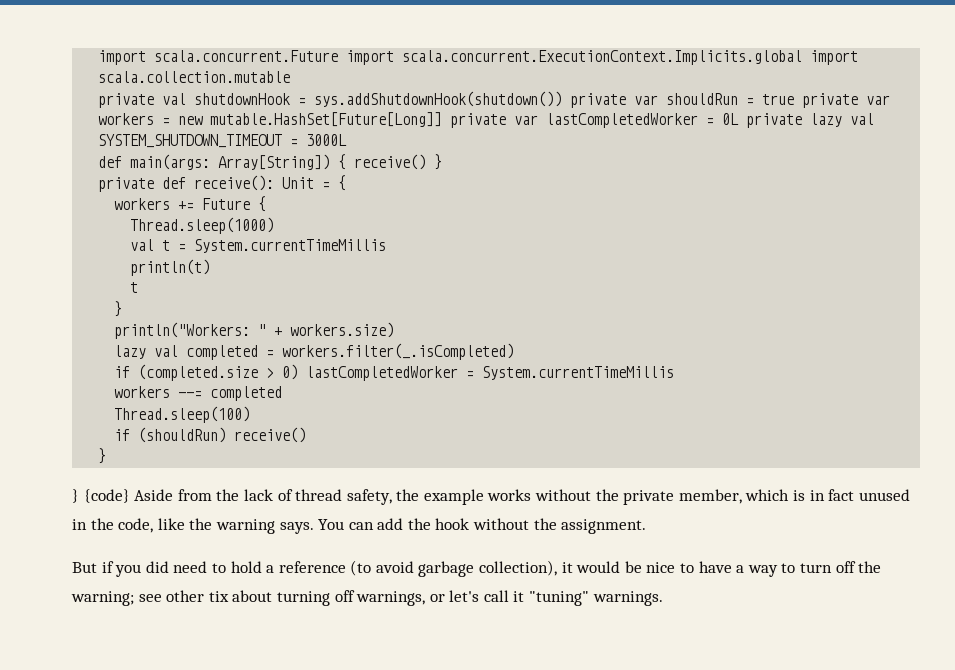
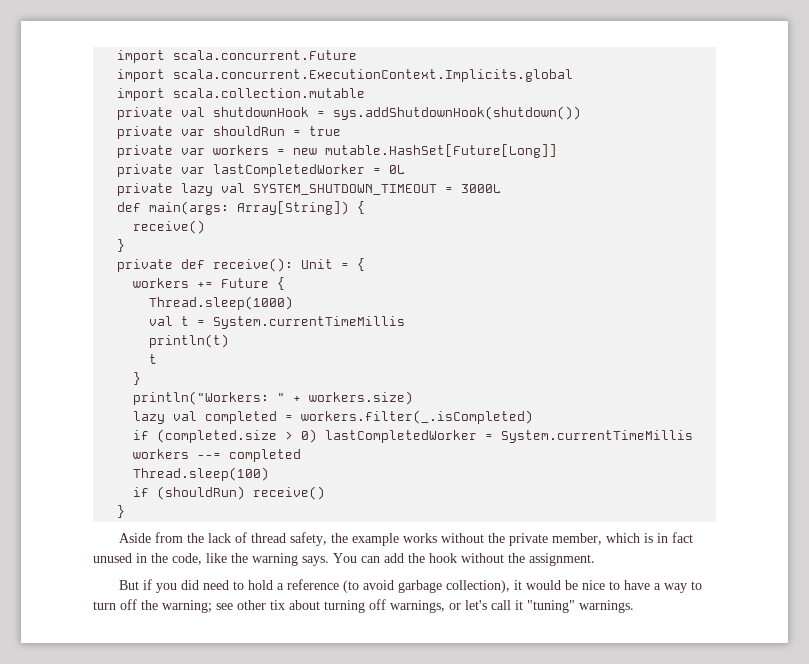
(339, 56) none -> (358, 55) //
(803, 57) none -> (574, 75) //
(563, 99) none -> (582, 113) //
(795, 99) none -> (342, 131) //
(443, 119) none -> (558, 151) //
(740, 119) none -> (406, 169) //
[354,154,427,170] receive() -> [133,220,206,234] // receive() //
[72,489,130,503] } {code} -> (126, 511) none

